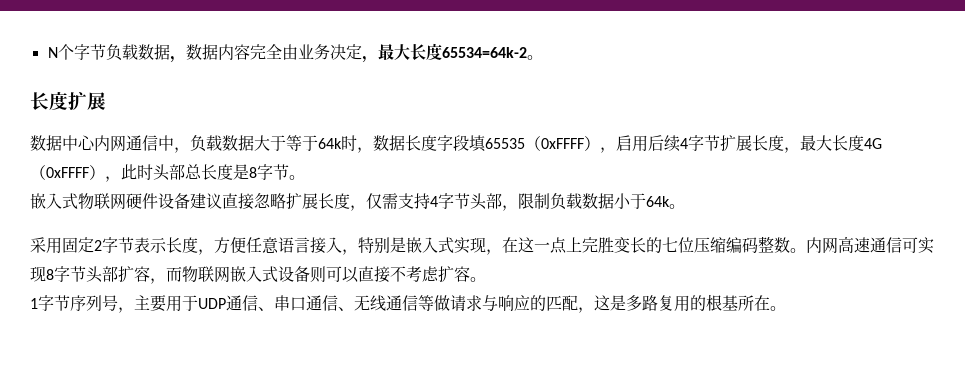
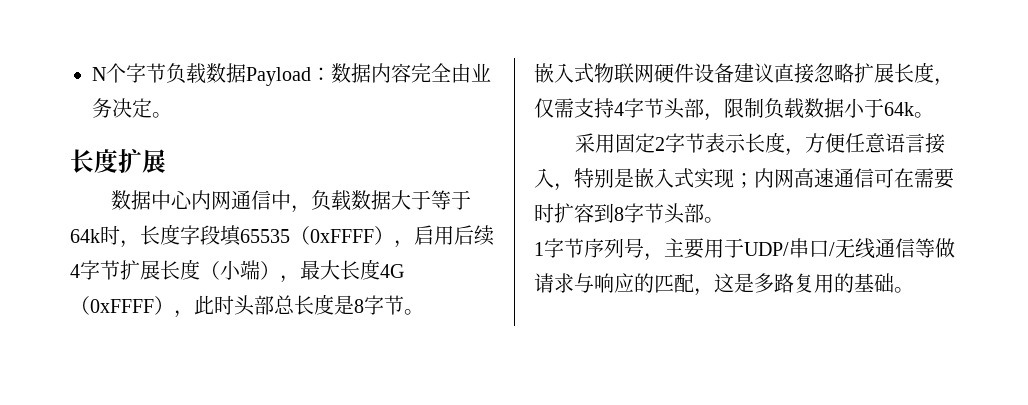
[169,56,186,63] ， -> [246,67,331,86] Payload：
[361,43,527,63] ，最大长度65534=64k-2 -> (152, 108) none
[373,135,405,151] 数据 -> (140, 244) none
(784, 143) none -> [200,260,280,280] （小端）
[486,236,934,255] [30,266,470,284] ，在这一点上完胜变长的七位压缩编码整数。内网高速通信可实现8字节头部扩容，而物联网嵌入式设备则可以直接不考虑扩容 -> [734,168,954,189] [534,203,704,224] ；内网高速通信可在需要时扩容到8字节头部
[198,295,354,311] UDP通信、串口通信、 -> [744,238,835,258] UDP/串口/
[706,294,770,311] 根基所在 -> [854,273,894,293] 基础

